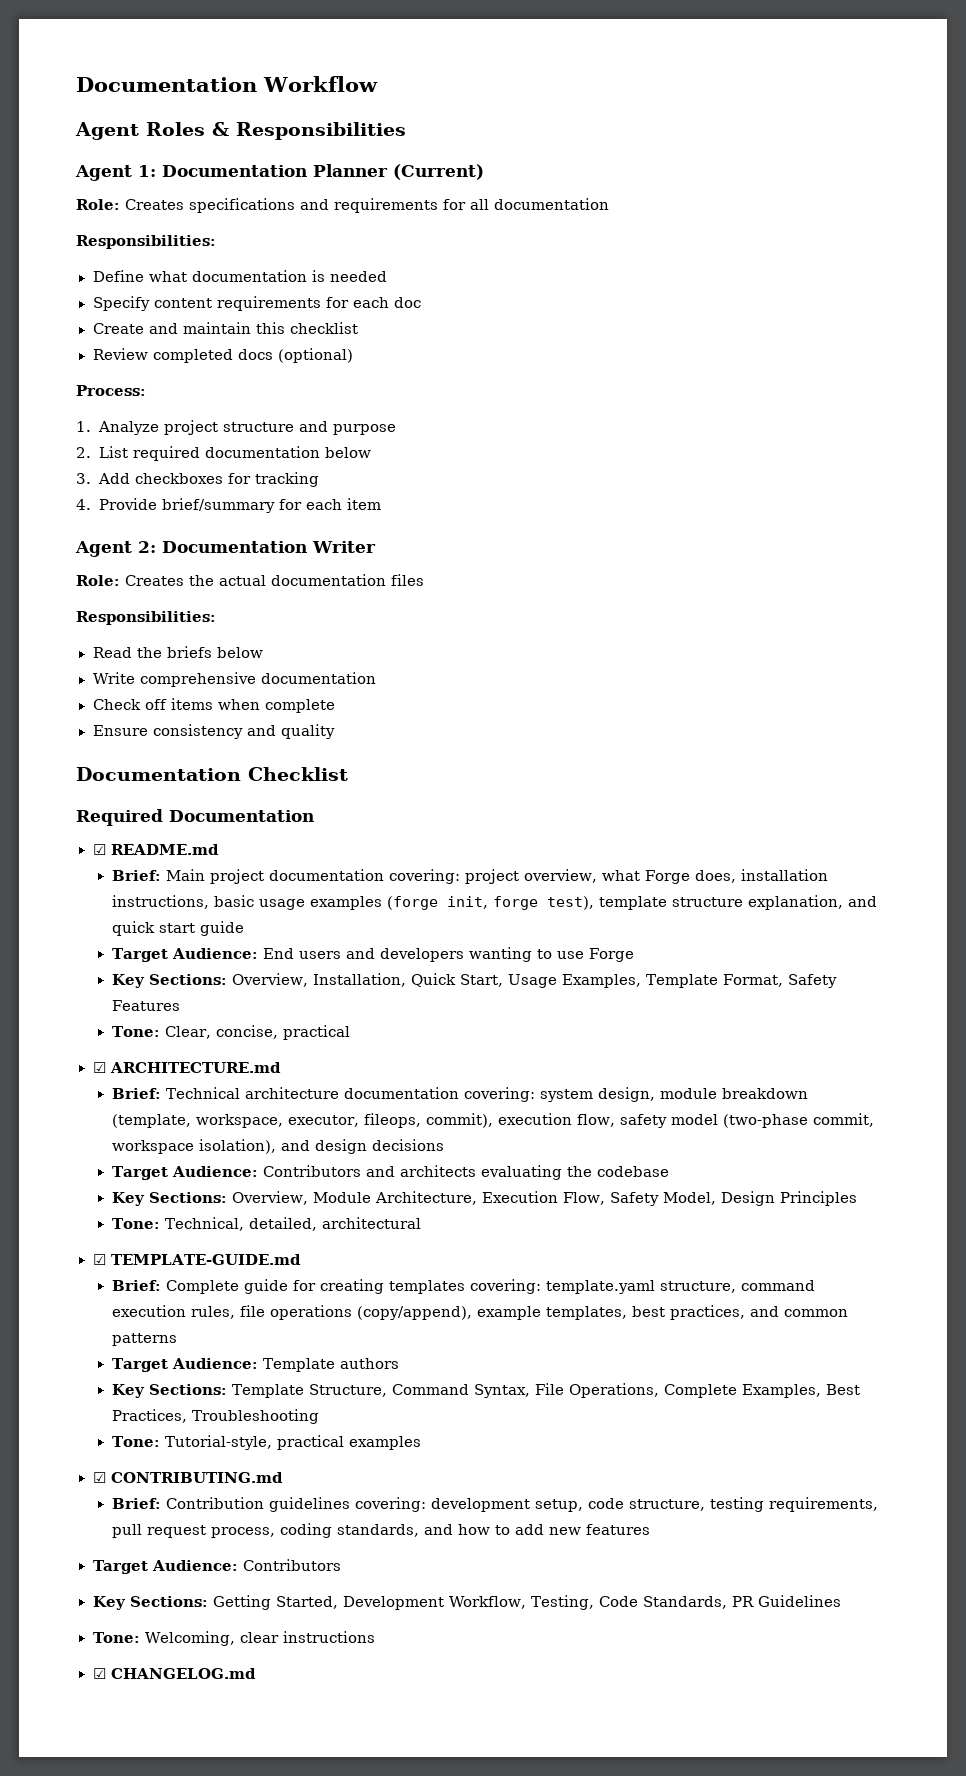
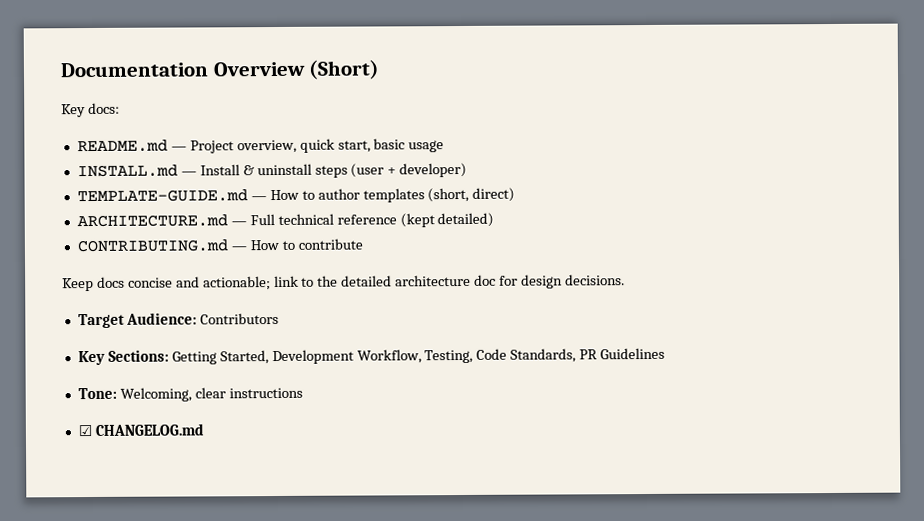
[76,76,378,92] [75,122,406,140] [75,164,484,181] [76,198,609,213] [76,235,216,249] [92,270,387,282] [92,296,421,311] [92,322,358,334] [92,348,353,363] [76,385,146,396] [76,420,396,435] [76,446,371,461] [76,472,319,487] [76,498,381,513] [75,541,376,557] [76,574,424,586] [76,611,216,625] [92,646,263,658] [92,672,376,687] [92,698,335,713] [92,724,335,739] [76,767,348,781] [76,809,314,826] [92,844,219,855] [111,869,828,884] [111,895,877,910] [111,921,244,936] [111,947,634,962] [111,973,837,988] [111,1000,180,1011] [111,1025,350,1040] [92,1062,281,1073] [111,1087,808,1102] [111,1113,874,1128] [111,1139,444,1154] [111,1165,669,1180] [111,1191,857,1206] [111,1217,421,1231] [92,1254,301,1265] [111,1279,815,1294] [111,1305,848,1320] [111,1333,177,1346] [111,1358,399,1372] [111,1383,860,1398] [111,1409,319,1424] [111,1435,421,1450] [92,1472,283,1483] [111,1497,878,1512] [111,1523,650,1538] Documentation Workflow // Agent Roles & Responsibilities // Agent 1: Documentation Planner (Current) // Role: Creates specifications and requirements for all documentation // Responsibilities: // Define what documentation is needed // Specify content requirements for each doc // Create and maintain this checklist // Review completed docs (optional) // Process: // 1. Analyze project structure and purpose // 2. List required documentation below // 3. Add checkboxes for tracking // 4. Provide brief/summary for each item // Agent 2: Documentation Writer // Role: Creates the actual documentation files // Responsibilities: // Read the briefs below // Write comprehensive documentation // Check off items when complete // Ensure consistency and quality // Documentation Checklist // Required Documentation // ☑ README.md // Brief: Main project documentation covering: project overview, what Forge does, installation instructions, basic usage examples (forge init, forge test), template structure explanation, and quick start guide // Target Audience: End users and developers wanting to use Forge // Key Sections: Overview, Installation, Quick Start, Usage Examples, Template Format, Safety Features // Tone: Clear, concise, practical // ☑ ARCHITECTURE.md // Brief: Technical architecture documentation covering: system design, module breakdown (template, workspace, executor, fileops, commit), execution flow, safety model (two-phase commit, workspace isolation), and design decisions // Target Audience: Contributors and architects evaluating the codebase // Key Sections: Overview, Module Architecture, Execution Flow, Safety Model, Design Principles // Tone: Technical, detailed, architectural // ☑ TEMPLATE-GUIDE.md // Brief: Complete guide for creating templates covering: template.yaml structure, command execution rules, file operations (copy/append), example templates, best practices, and common patterns // Target Audience: Template authors // Key Sections: Template Structure, Command Syntax, File Operations, Complete Examples, Best Practices, Troubleshooting // Tone: Tutorial-style, practical examples // ☑ CONTRIBUTING.md // Brief: Contribution guidelines covering: development setup, code structure, testing requirements, pull request process, coding standards, and how to add new features -> [60,59,381,80] [61,102,120,118] [76,138,445,154] [76,162,468,178] [76,187,516,203] [76,212,495,228] [76,238,363,253] [62,274,625,292] Documentation Overview (Short) // Key docs: // README.md — Project overview, quick start, basic usage // INSTALL.md — Install & uninstall steps (user + developer) // TEMPLATE-GUIDE.md — How to author templates (short, direct) // ARCHITECTURE.md — Full technical reference (kept detailed) // CONTRIBUTING.md — How to contribute // Keep docs concise and actionable; link to the detailed architecture doc for design decisions.

